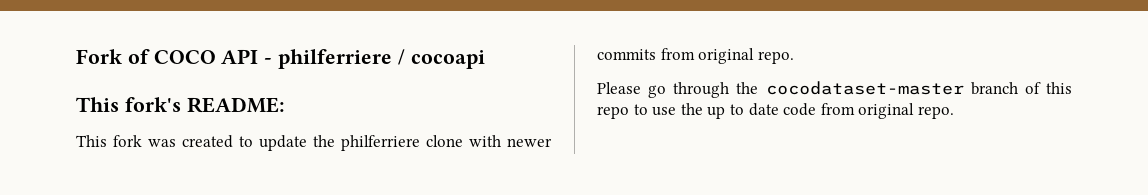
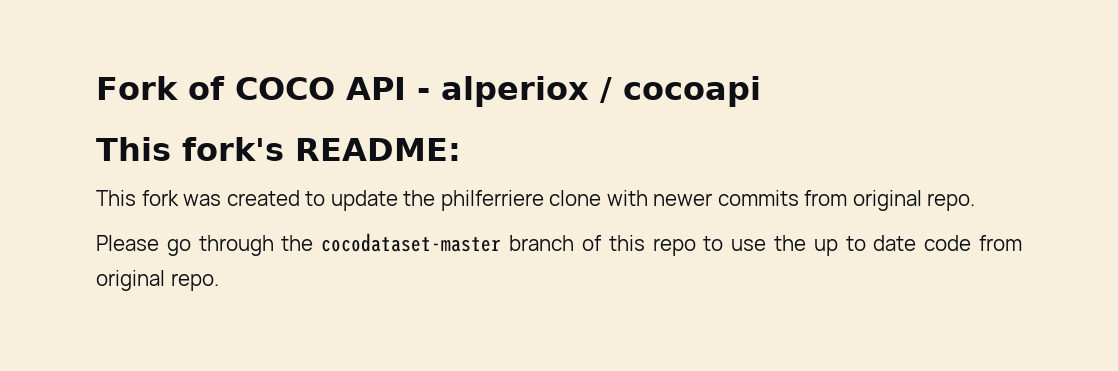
[278,49,393,69] philferriere -> [440,76,589,107] alperiox

